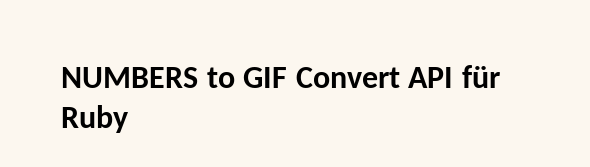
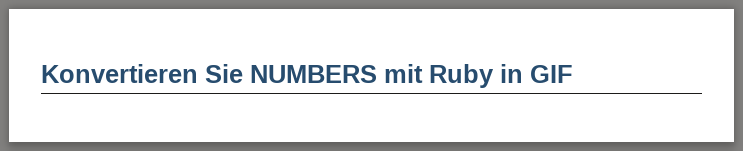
[61,65,500,88] [61,105,128,133] NUMBERS to GIF Convert API für Ruby -> [41,64,573,88] Konvertieren Sie NUMBERS mit Ruby in GIF

